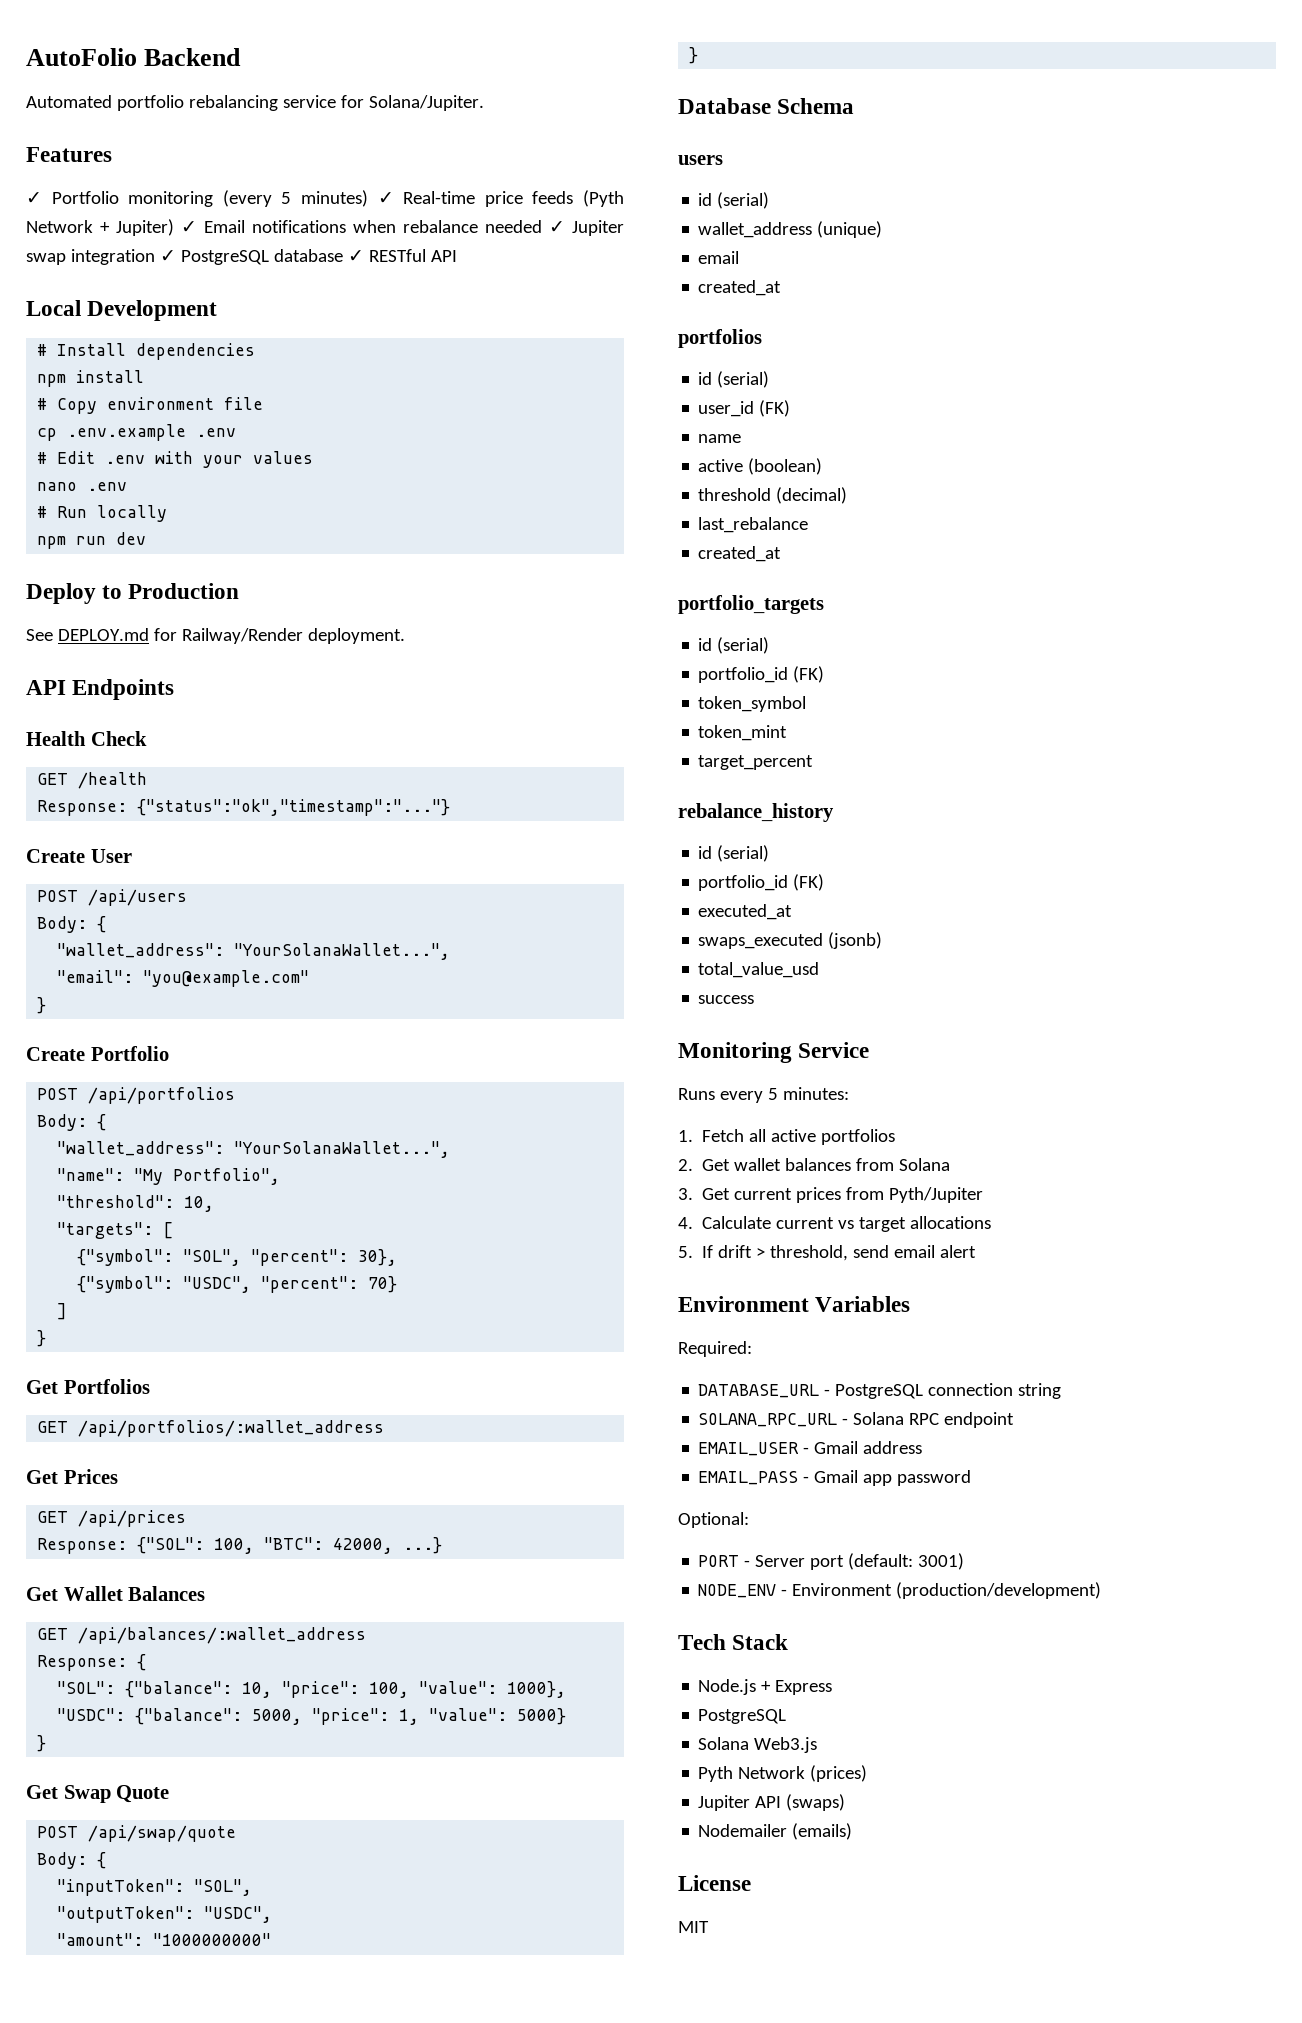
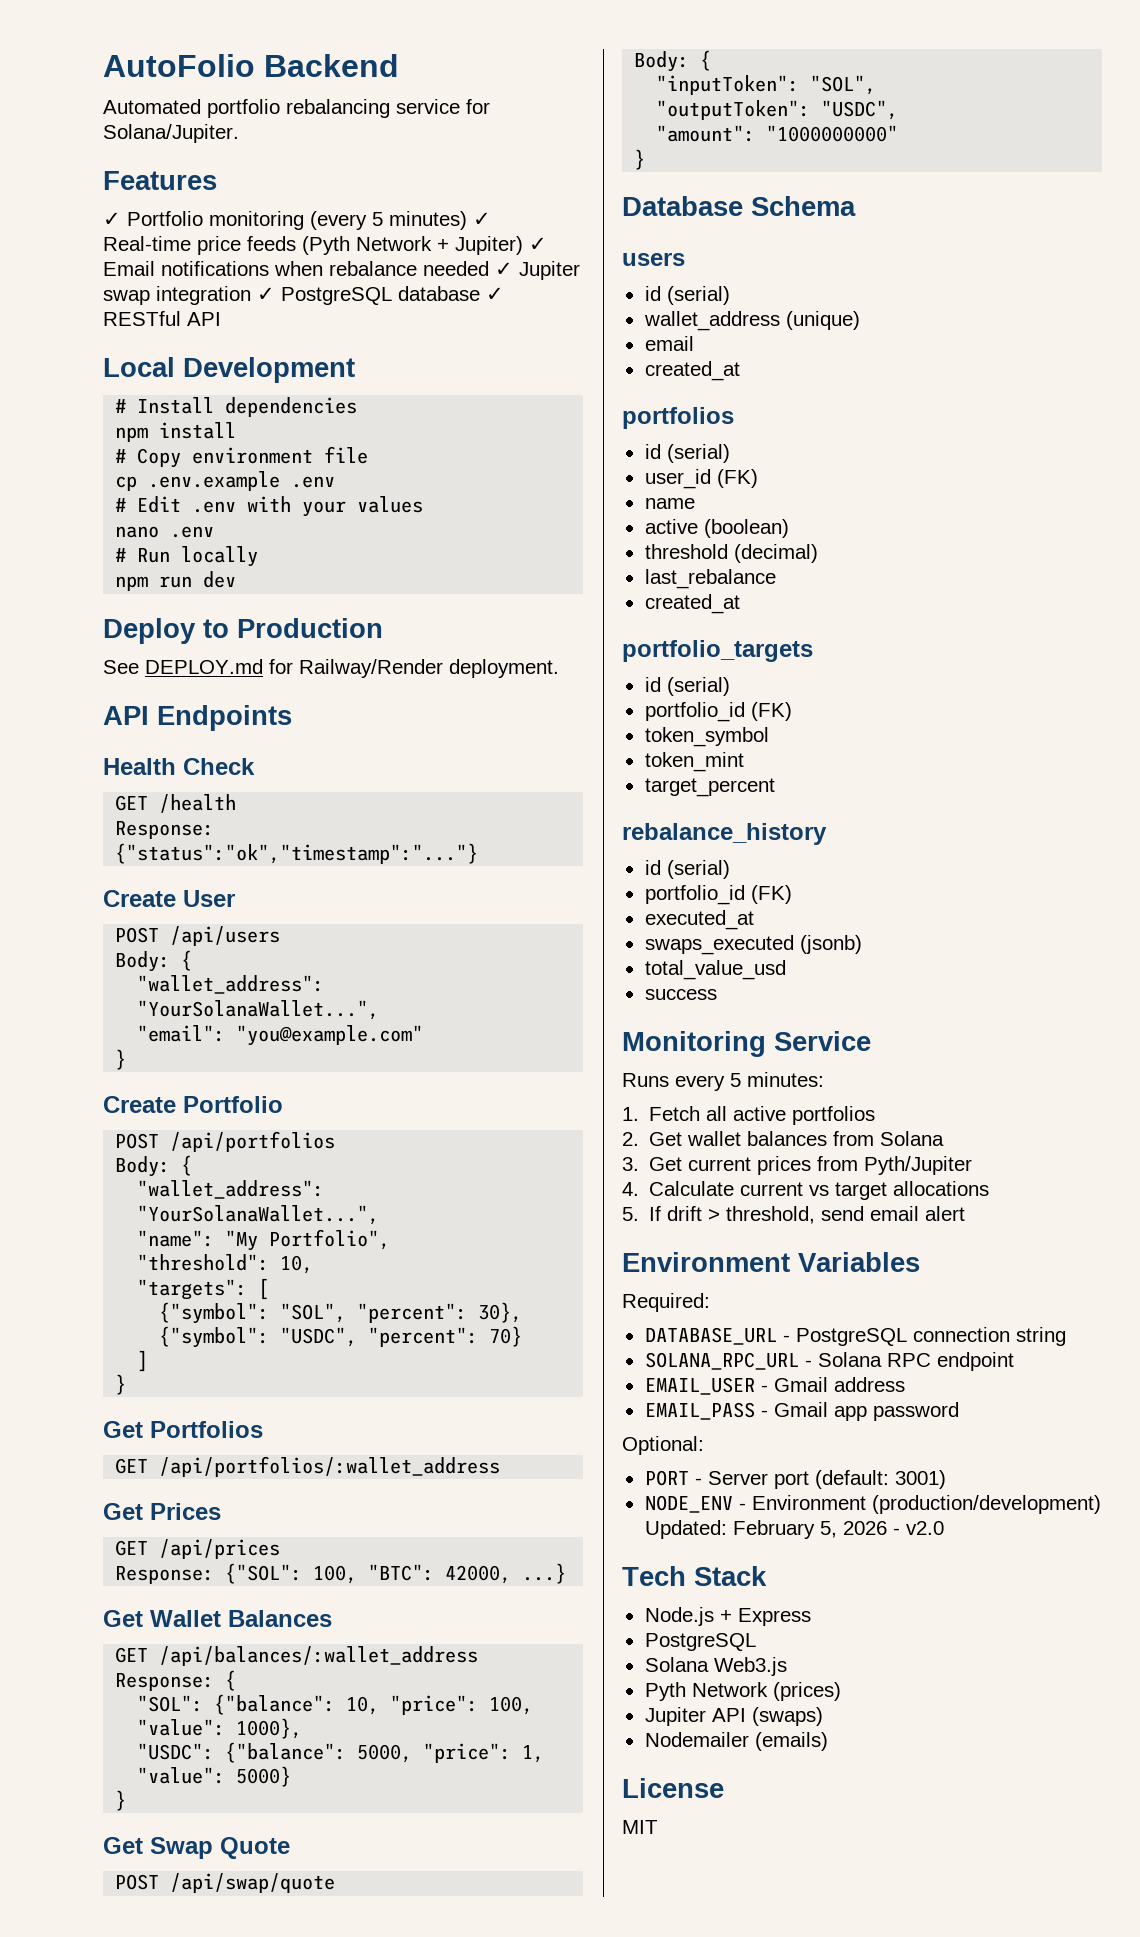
(1102, 1590) none -> [644,1520,944,1539] Updated: February 5, 2026 - v2.0

